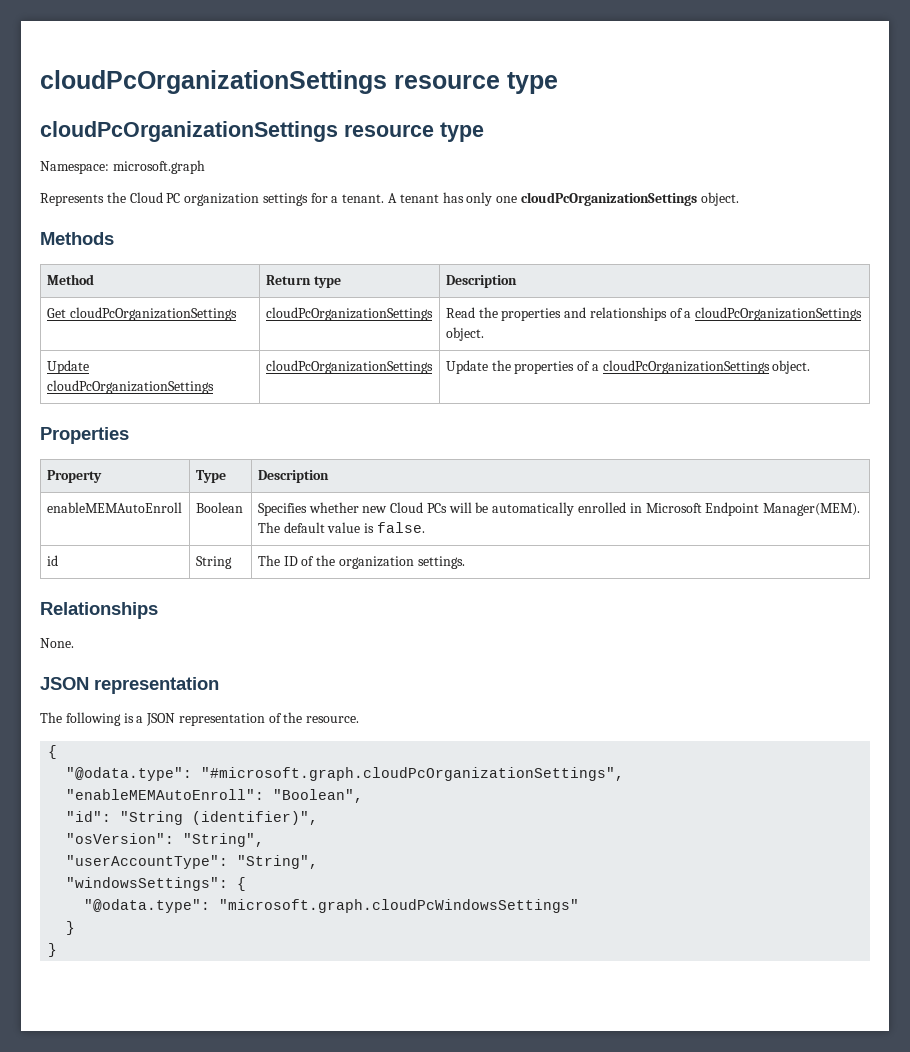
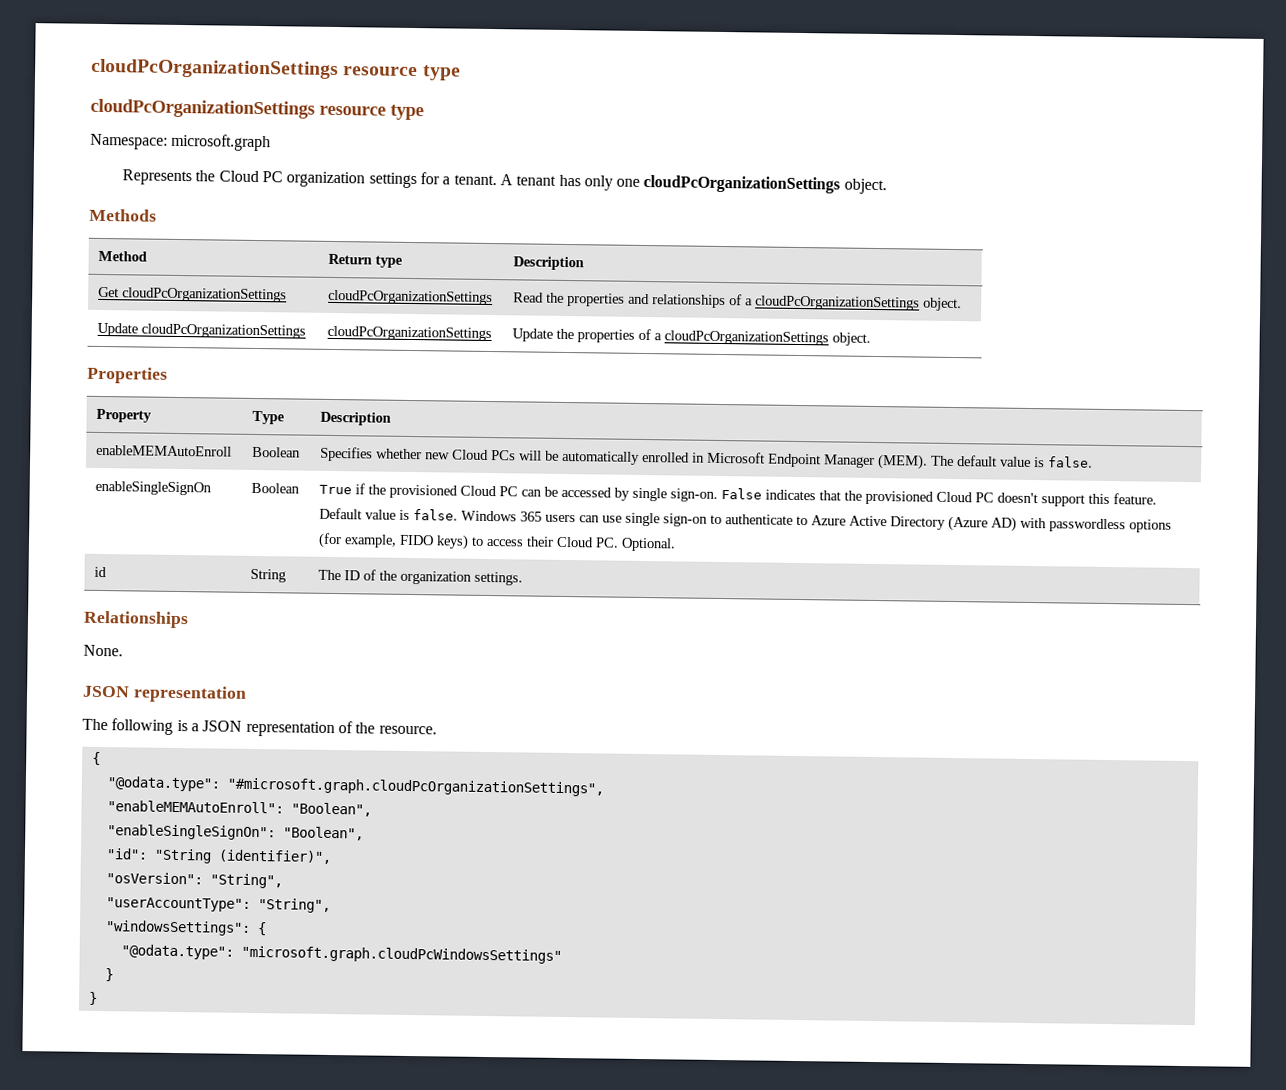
[763,503,861,516] Manager(MEM). -> [824,454,929,470] Manager (MEM).
(425, 527) none -> [95,480,213,496] [251,482,301,494] [319,483,1158,507] [319,507,1173,533] [318,532,677,552] // enableSingleSignOn | Boolean | True if the provisioned Cloud PC can be accessed by single sign-on. False indicates that the provisioned Cloud PC doesn't support this feature. Default value is false. Windows 365 users can use single sign-on to authenticate to Azure Active Directory (Azure AD) with passwordless options (for example, FIDO keys) to access their Cloud PC. Optional.
(364, 796) none -> [106,824,364,841] // "enableSingleSignOn": "Boolean",

